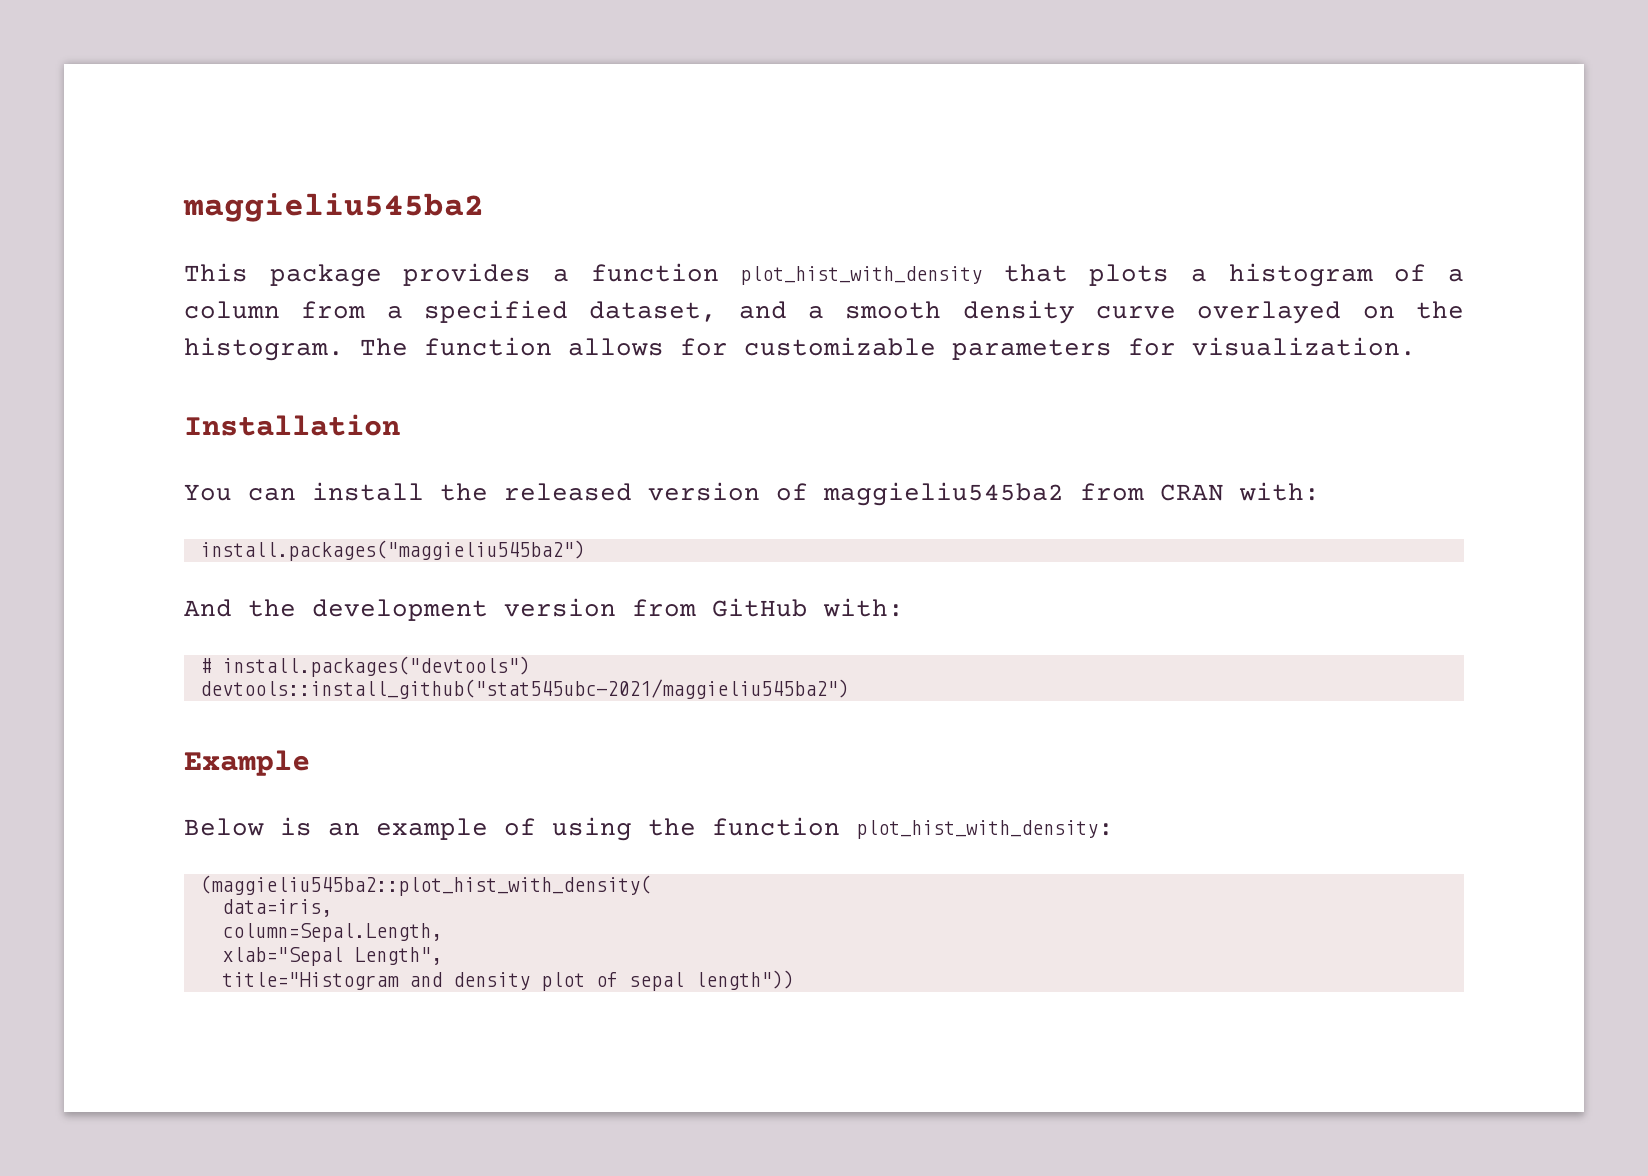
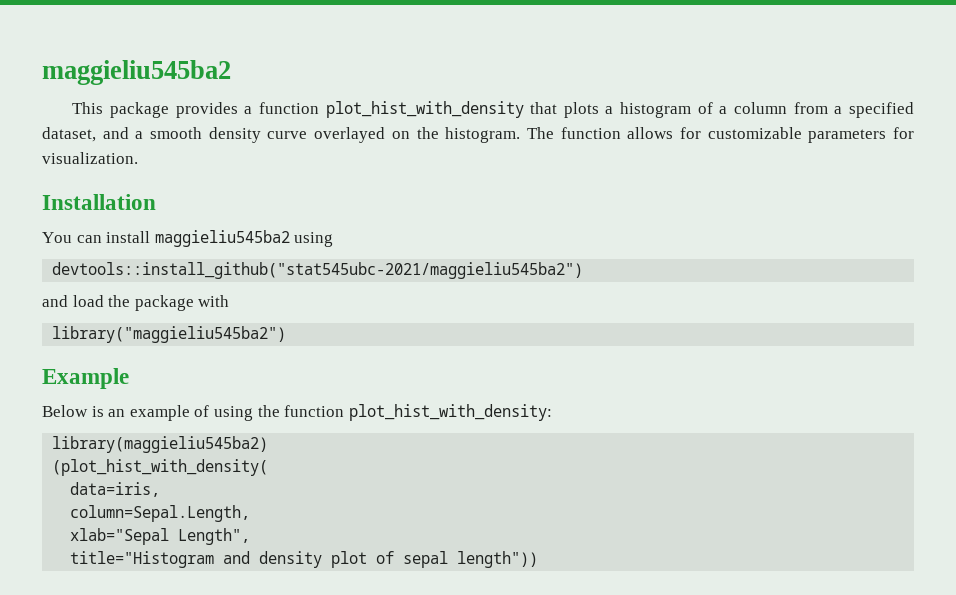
[440,482,1320,506] [199,540,585,561] [184,598,904,621] [199,656,530,677] [199,679,849,699] the released version of maggieliu545ba2 from CRAN with: // install.packages("maggieliu545ba2") // And the development version from GitHub with: // # install.packages("devtools") // devtools::install_github("stat545ubc-2021/maggieliu545ba2") -> [154,230,334,247] [52,262,584,279] [42,295,230,311] [52,326,287,343] maggieliu545ba2 using // devtools::install_github("stat545ubc-2021/maggieliu545ba2") // and load the package with // library("maggieliu545ba2")
[199,875,651,896] (maggieliu545ba2::plot_hist_with_density( -> [52,436,269,453] [52,459,269,476] library(maggieliu545ba2) // (plot_hist_with_density(

